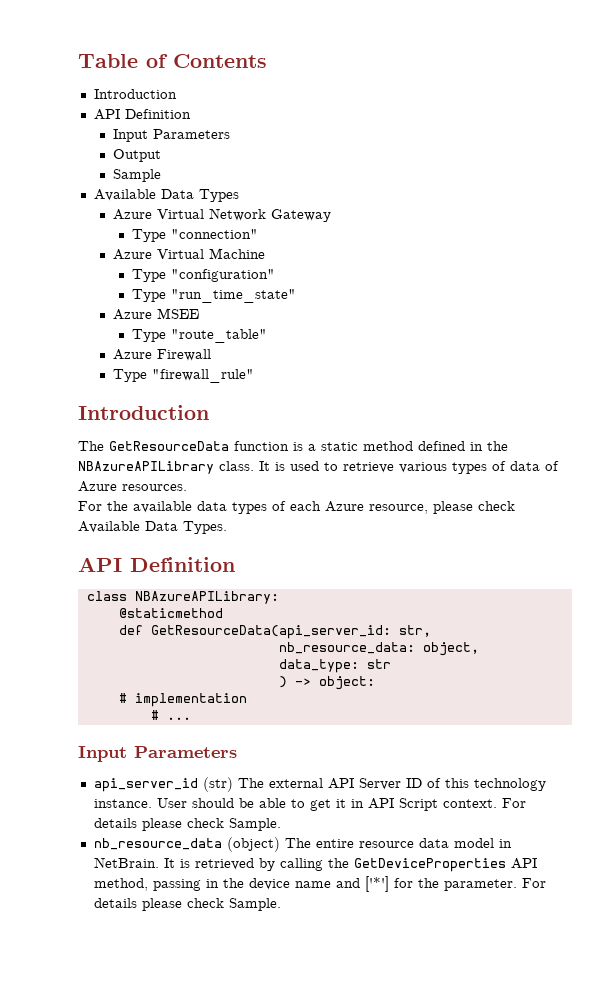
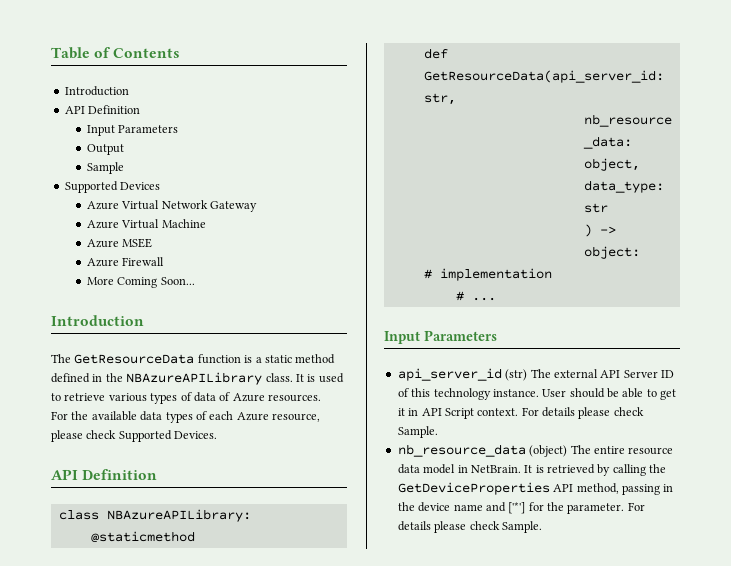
[93,189,239,202] Available Data Types -> [64,181,161,193] Supported Devices
[132,229,259,242] // Type "connection" -> (257, 206) none
[132,269,276,282] [132,289,297,303] // Type "configuration" // Type "run_time_state" -> (206, 223) none
[132,329,268,343] // Type "route_table" -> (153, 243) none
[113,369,255,383] Type "firewall_rule" -> [86,277,195,288] More Coming Soon...
[78,521,227,534] Available Data Types. -> [118,430,218,442] Supported Devices.

